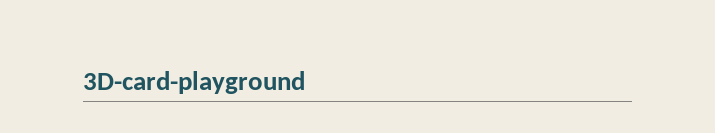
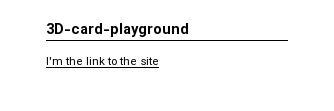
(305, 82) none -> [46,57,159,65] // I'm the link to the site

